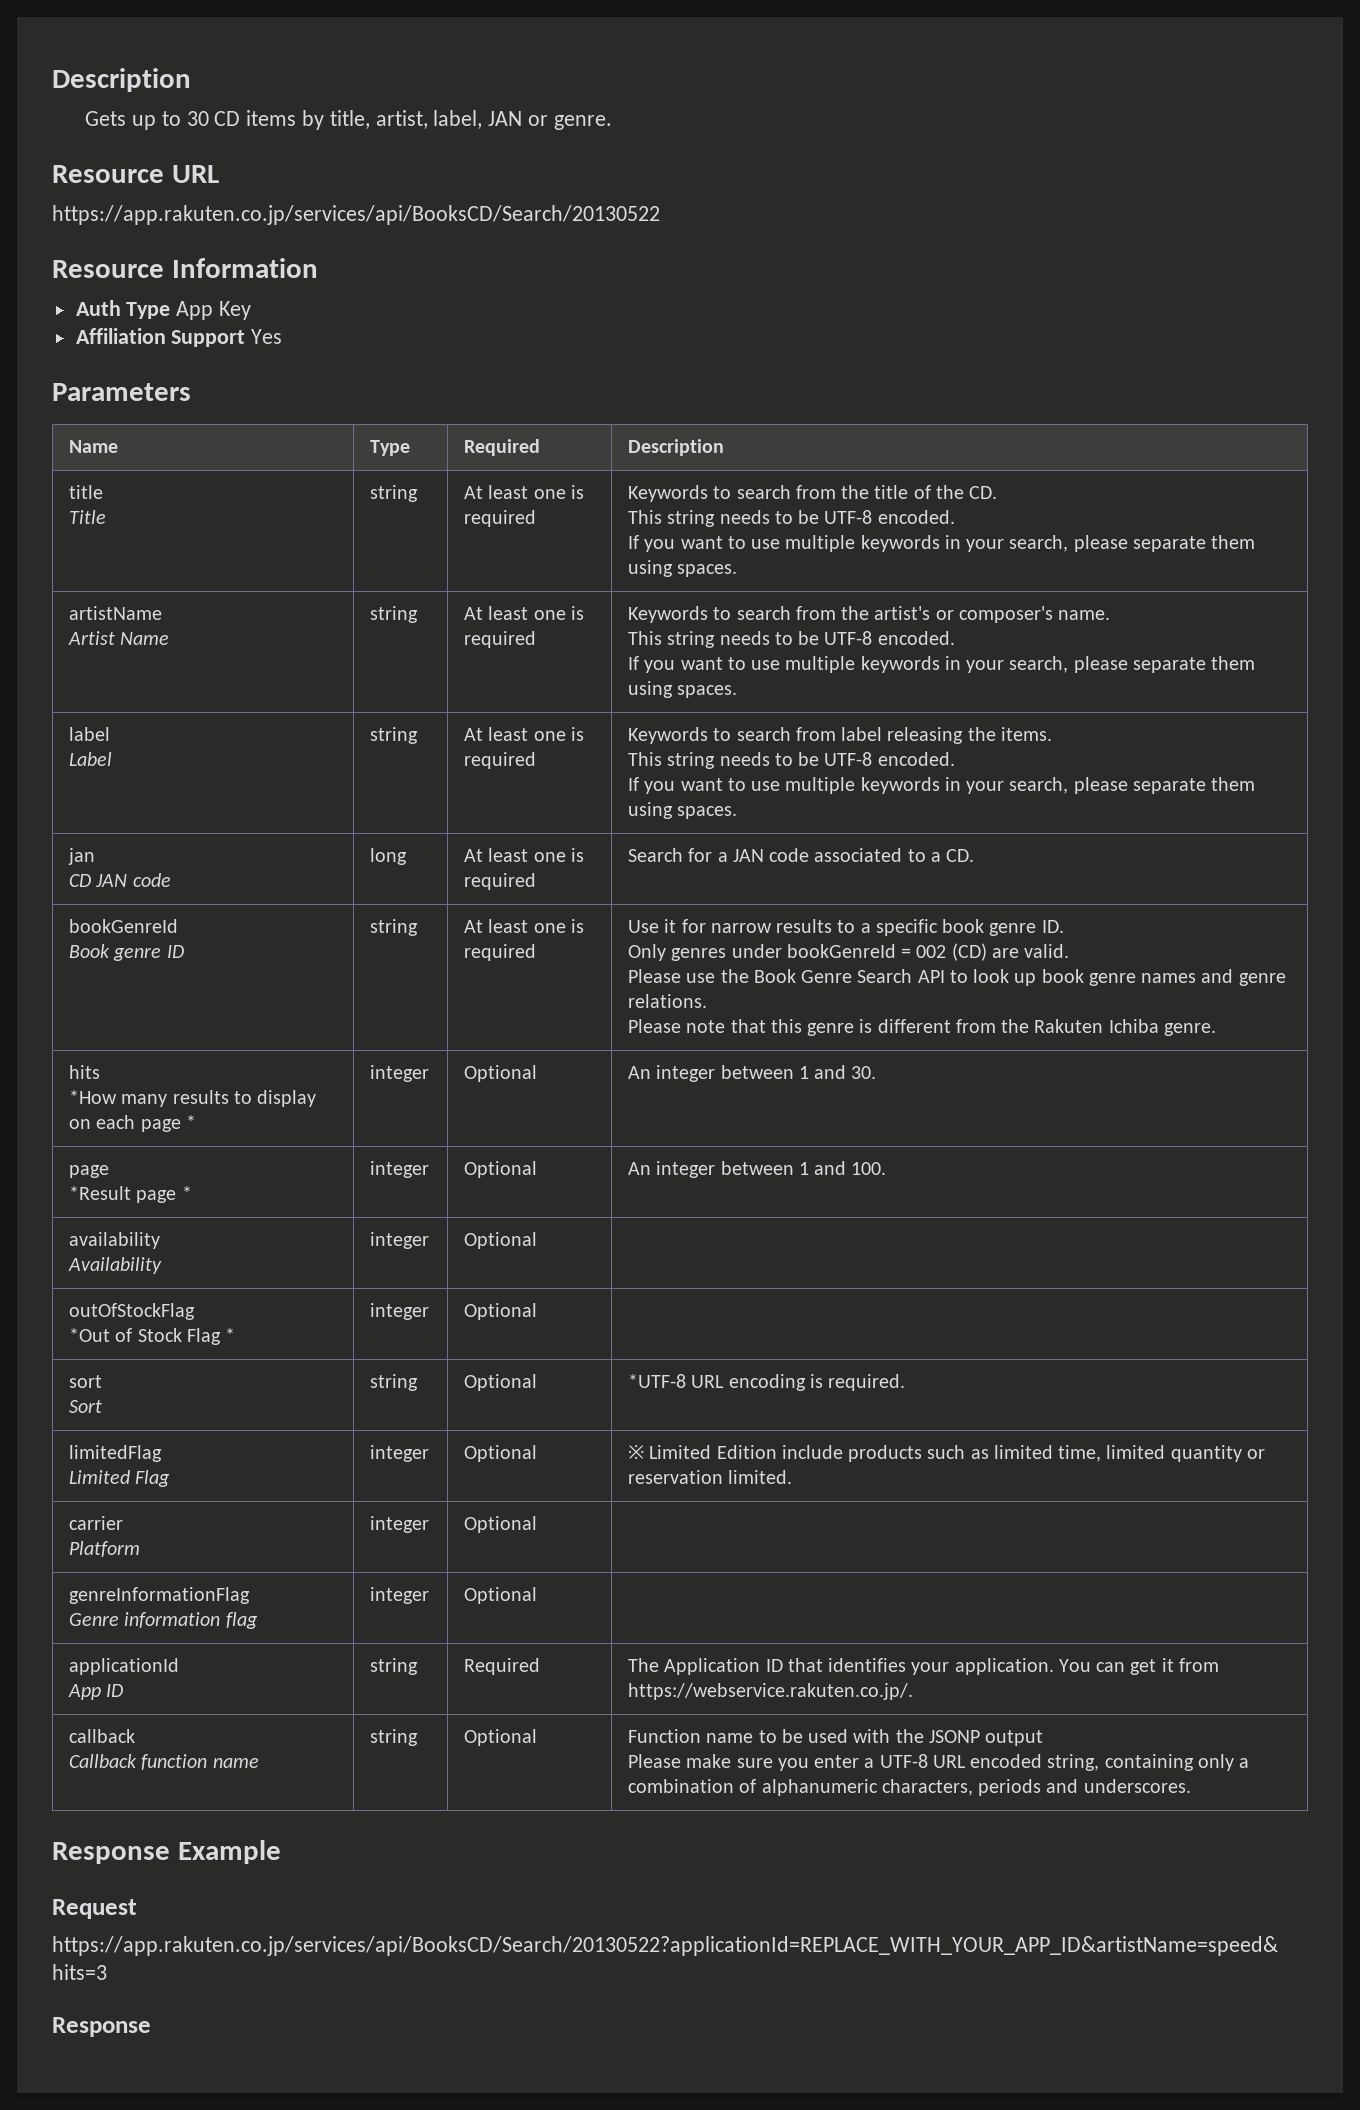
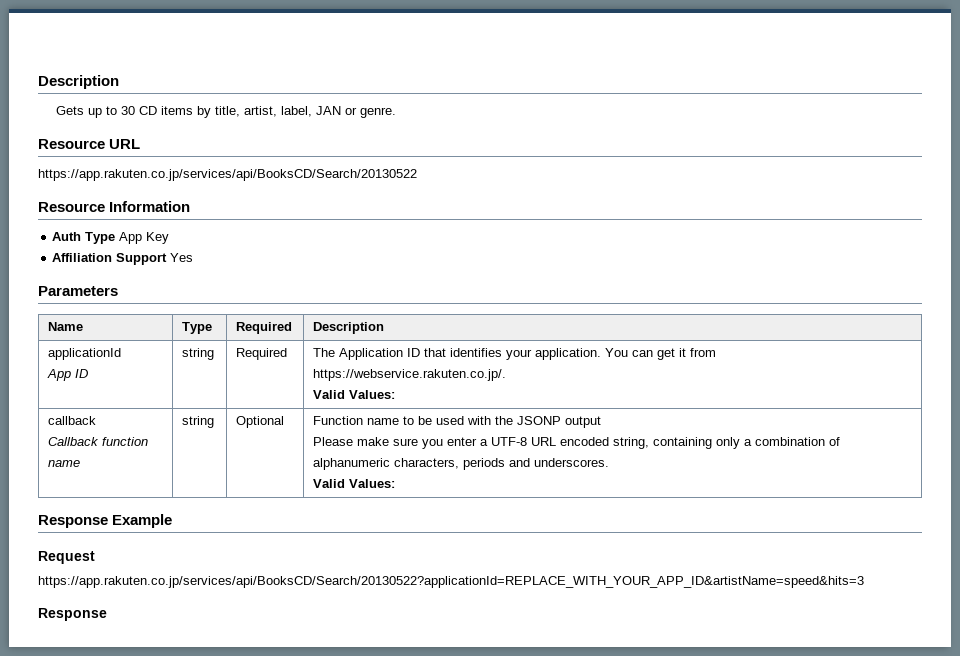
[69,485,104,499] [69,510,107,524] [370,485,419,502] [464,485,584,499] [464,510,537,527] [628,485,998,502] [628,510,955,527] [628,535,1256,552] [628,560,738,577] [69,606,163,620] [68,631,170,645] [370,606,419,623] [464,606,584,620] [464,631,537,648] [628,606,1111,623] [628,631,955,648] [628,656,1256,673] [628,681,738,698] [69,727,111,741] [69,752,113,766] [370,727,419,744] [464,727,584,741] [464,752,537,769] [628,727,1052,744] [628,752,955,769] [628,777,1256,794] [628,802,738,819] [68,848,96,865] [69,873,171,887] [370,848,408,865] [464,848,584,862] [464,873,537,890] [628,848,975,862] [69,919,179,933] [69,944,184,961] [370,919,419,936] [464,919,584,933] [464,944,537,961] [628,919,1064,936] [628,943,1070,961] [628,969,1286,986] [628,994,708,1008] [628,1019,1216,1036] [69,1065,101,1079] [69,1090,317,1107] [69,1115,196,1132] [370,1065,430,1082] [464,1065,538,1082] [628,1065,877,1082] [69,1165,110,1178] [69,1186,192,1203] [370,1161,430,1178] [464,1161,538,1178] [628,1161,887,1178] [69,1232,161,1249] [68,1257,163,1274] [370,1232,430,1249] [464,1232,538,1249] [69,1303,196,1320] [69,1328,236,1345] [370,1303,430,1320] [464,1303,538,1320] [69,1375,103,1388] [69,1400,103,1413] [370,1374,419,1391] [464,1374,538,1391] [628,1374,906,1391] [69,1445,163,1462] [69,1470,171,1487] [370,1445,430,1462] [464,1445,538,1462] [628,1445,1265,1462] [628,1470,793,1484] [69,1516,124,1530] [69,1541,141,1557] [370,1516,430,1533] [464,1516,538,1533] [69,1587,251,1604] [69,1612,258,1629] [370,1587,430,1604] [464,1587,538,1604] // title // Title | string | At least one is required | Keywords to search from the title of the CD. // This string needs to be UTF-8 encoded. // If you want to use multiple keywords in your search, please separate them using spaces. // artistName // Artist Name | string | At least one is required | Keywords to search from the artist's or composer's name. // This string needs to be UTF-8 encoded. // If you want to use multiple keywords in your search, please separate them using spaces. // label // Label | string | At least one is required | Keywords to search from label releasing the items. // This string needs to be UTF-8 encoded. // If you want to use multiple keywords in your search, please separate them using spaces. // jan // CD JAN code | long | At least one is required | Search for a JAN code associated to a CD. // bookGenreId // Book genre ID | string | At least one is required | Use it for narrow results to a specific book genre ID. // Only genres under bookGenreId = 002 (CD) are valid. // Please use the Book Genre Search API to look up book genre names and genre relations. // Please note that this genre is different from the Rakuten Ichiba genre. // hits // *How many results to display on each page * | integer | Optional | An integer between 1 and 30. // page // *Result page * | integer | Optional | An integer between 1 and 100. // availability // Availability | integer | Optional | // outOfStockFlag // *Out of Stock Flag * | integer | Optional | // sort // Sort | string | Optional | *UTF-8 URL encoding is required. // limitedFlag // Limited Flag | integer | Optional | ※ Limited Edition include products such as limited time, limited quantity or reservation limited. // carrier // Platform | integer | Optional | // genreInformationFlag // Genre information flag | integer | Optional | -> (385, 328) none
(914, 1691) none -> [313,390,396,399] // Valid Values:
(1191, 1786) none -> [313,479,396,488] // Valid Values:

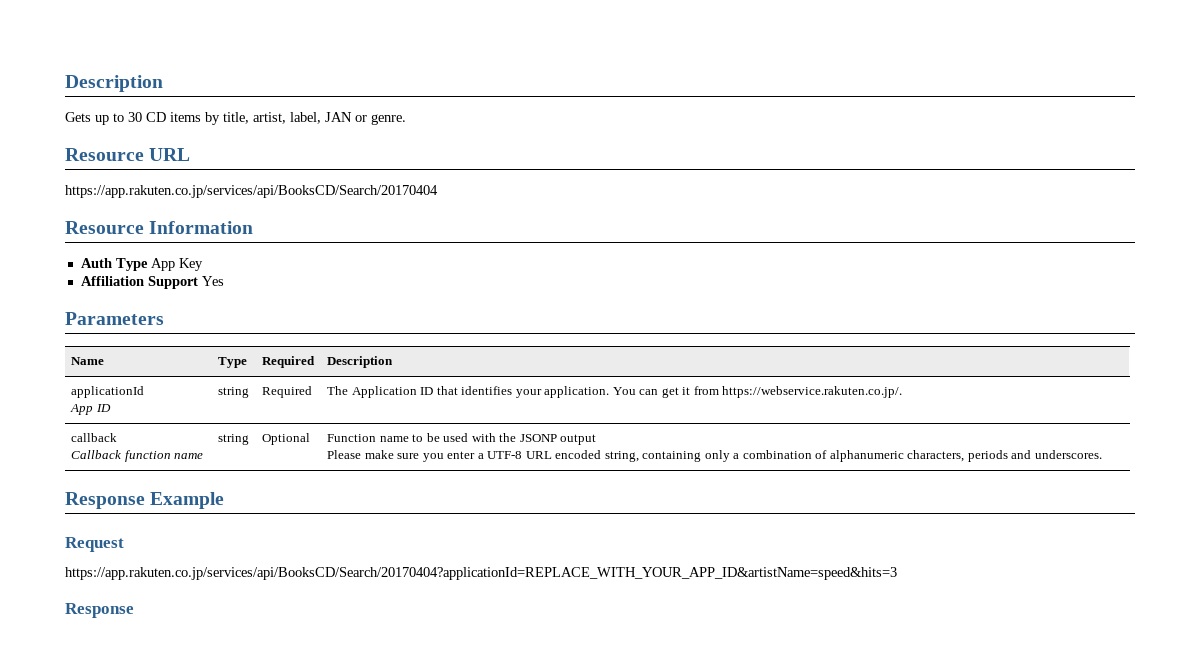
[38,169,417,181] https://app.rakuten.co.jp/services/api/BooksCD/Search/20130522 -> [65,185,438,198] https://app.rakuten.co.jp/services/api/BooksCD/Search/20170404
[313,390,396,399] // Valid Values: -> (903, 392) none
[313,479,396,488] // Valid Values: -> (1102, 454) none
[38,576,864,588] https://app.rakuten.co.jp/services/api/BooksCD/Search/20130522?applicationId=REPLACE_WITH_YOUR_APP_ID&artistName=speed&hits=3 -> [65,567,897,580] https://app.rakuten.co.jp/services/api/BooksCD/Search/20170404?applicationId=REPLACE_WITH_YOUR_APP_ID&artistName=speed&hits=3

